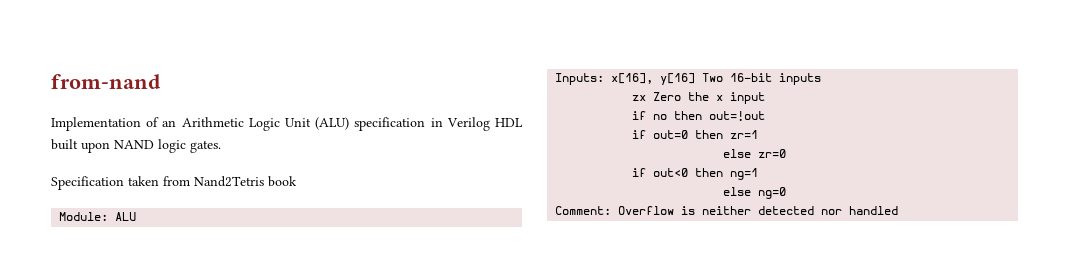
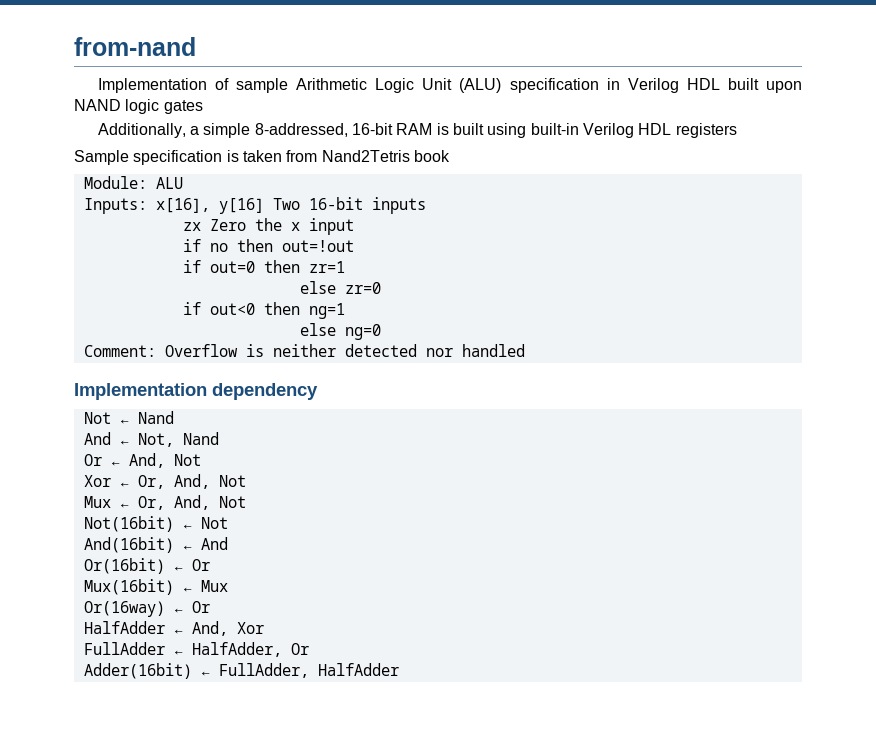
[162,120,177,127] an -> [236,78,289,93] sample
[190,140,221,153] [51,176,124,190] gates. // Specification -> [163,100,203,114] [97,123,737,138] [74,150,239,165] gates // Additionally, a simple 8-addressed, 16-bit RAM is built using built-in Verilog HDL registers // Sample specification is
(899, 210) none -> [74,383,318,400] [83,411,174,424] [83,432,219,447] [83,453,201,468] [83,474,246,489] [83,495,246,510] [83,516,228,532] [83,537,228,553] [83,558,210,574] [83,579,228,595] [83,601,210,617] [83,621,264,636] [83,642,309,657] [83,663,399,679] // Implementation dependency // Not ← Nand // And ← Not, Nand // Or ← And, Not // Xor ← Or, And, Not // Mux ← Or, And, Not // Not(16bit) ← Not // And(16bit) ← And // Or(16bit) ← Or // Mux(16bit) ← Mux // Or(16way) ← Or // HalfAdder ← And, Xor // FullAdder ← HalfAdder, Or // Adder(16bit) ← FullAdder, HalfAdder

